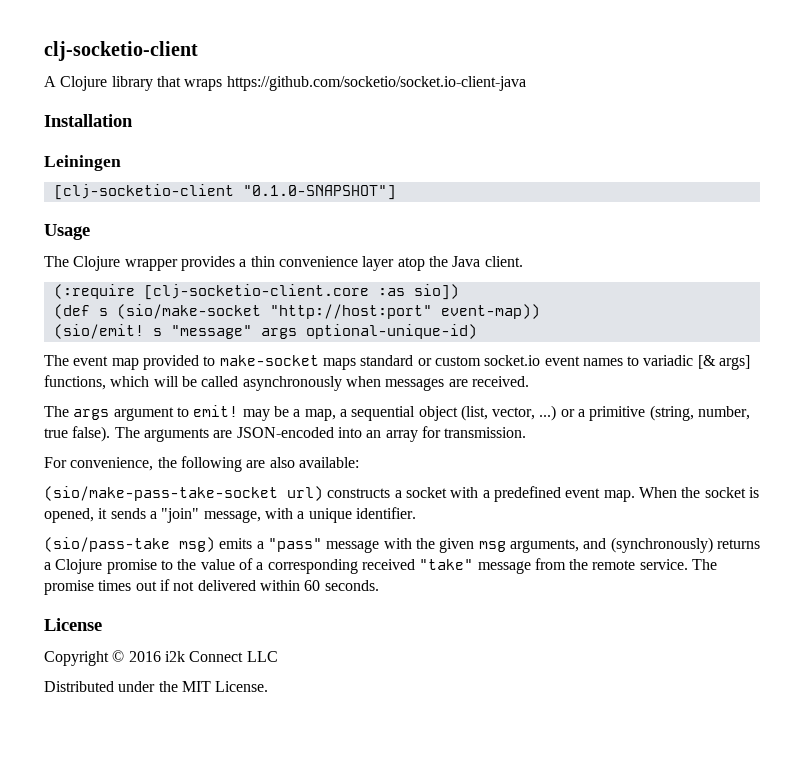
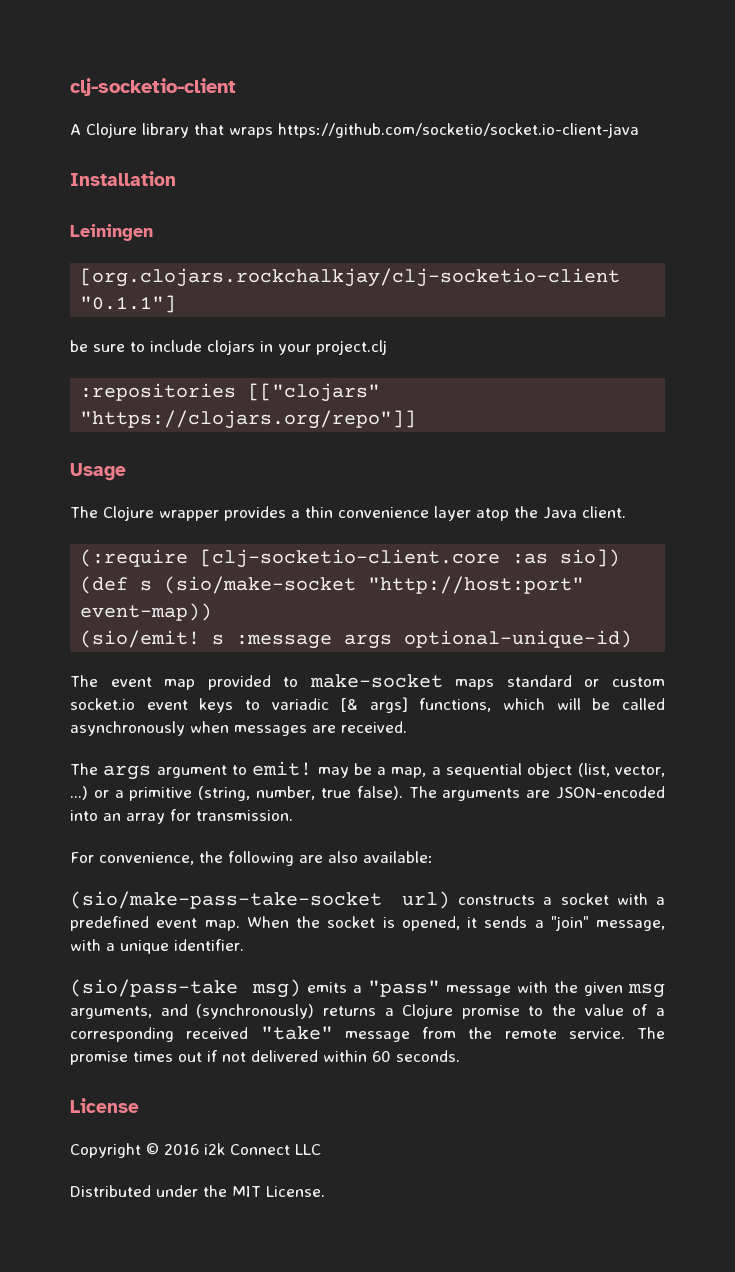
[53,184,396,200] [clj-socketio-client "0.1.0-SNAPSHOT"] -> [80,268,621,287] [80,295,177,313] [70,340,387,355] [80,383,381,402] [80,410,417,429] [org.clojars.rockchalkjay/clj-socketio-client "0.1.1"] // be sure to include clojars in your project.clj // :repositories [["clojars" "https://clojars.org/repo"]]
[170,325,252,339] "message" -> [236,634,333,649] :message
[582,358,623,366] names -> [199,698,234,713] keys

